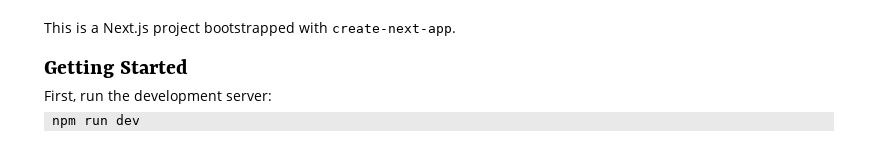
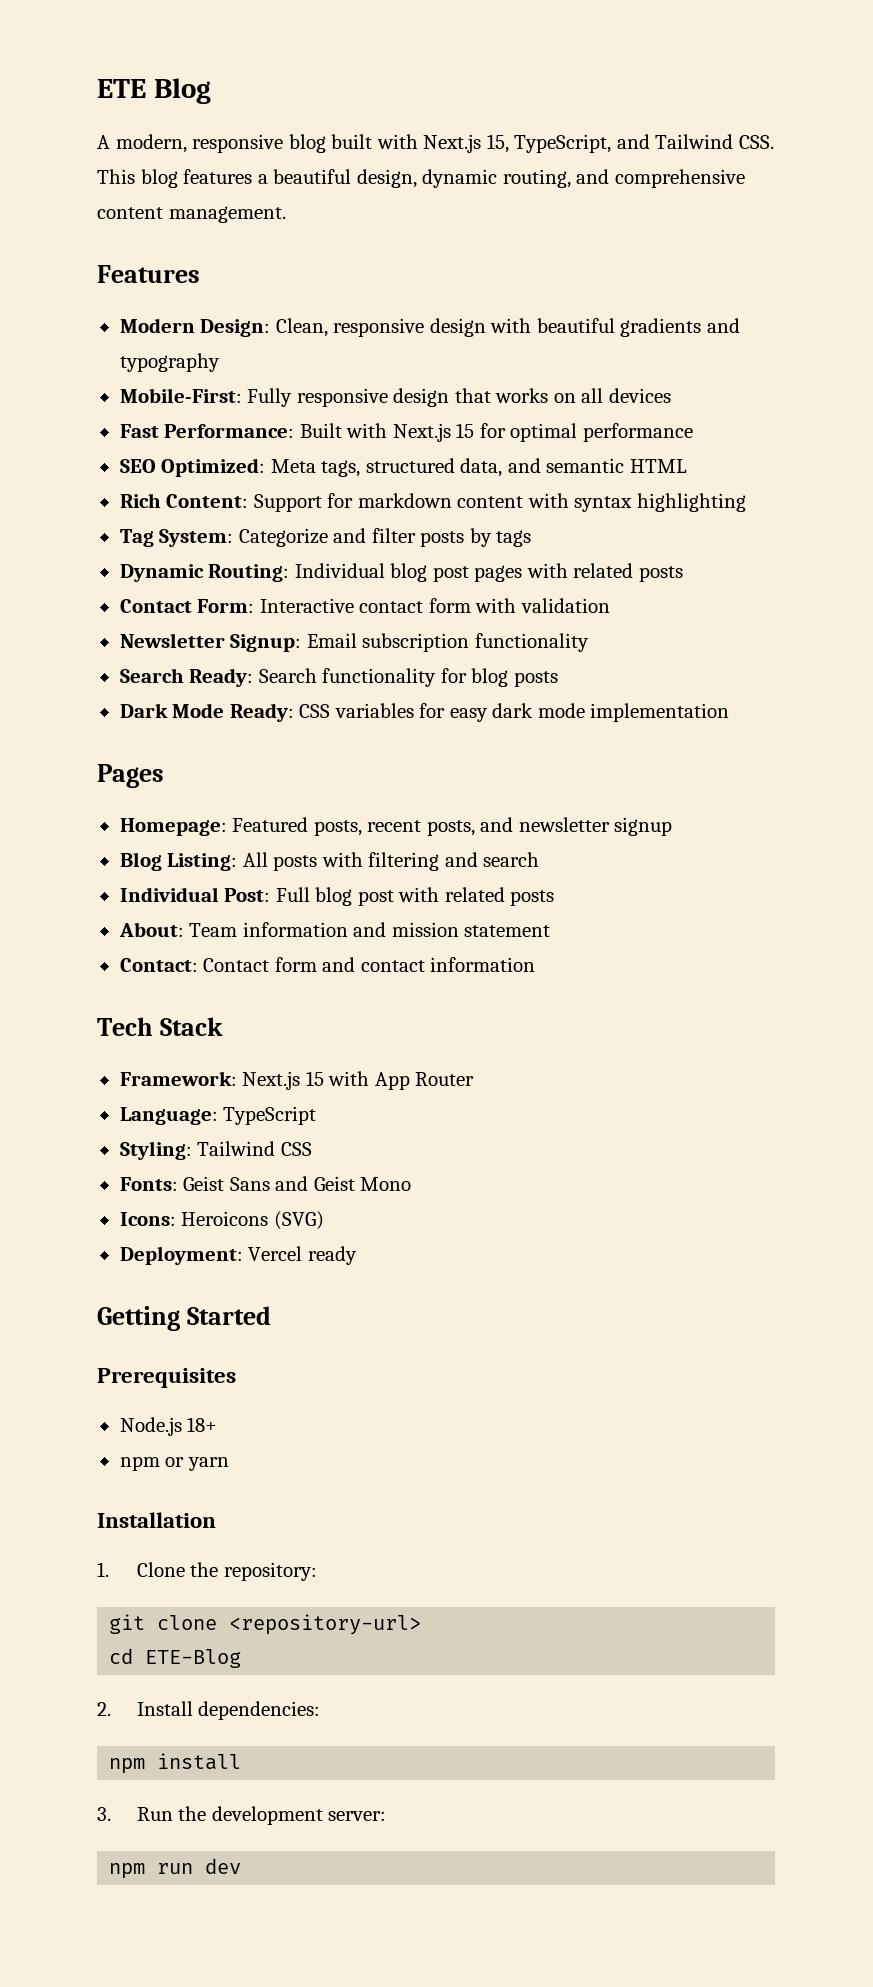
[44,22,456,36] [44,59,189,78] [44,90,104,102] This is a Next.js project bootstrapped with create-next-app. // Getting Started // First, run -> [97,78,211,104] [97,134,774,153] [97,169,745,188] [97,206,286,223] [97,265,200,283] [119,318,740,337] [119,353,220,372] [119,388,671,407] [119,423,693,442] [119,458,687,477] [119,493,746,512] [119,528,532,547] [119,563,683,582] [119,598,610,613] [119,633,589,652] [119,668,558,687] [119,703,730,722] [97,764,164,788] [119,817,673,836] [119,852,540,871] [119,887,555,906] [118,922,551,937] [119,957,536,972] [97,1017,223,1036] [119,1071,475,1090] [119,1106,317,1125] [119,1141,312,1160] [119,1176,412,1191] [119,1211,324,1230] [119,1246,357,1265] [97,1306,271,1331] [97,1368,236,1388] [119,1417,218,1436] [119,1456,229,1471] [97,1512,216,1528] [97,1562,317,1581] [109,1614,422,1635] [109,1648,242,1668] [97,1701,321,1720] [109,1753,242,1774] [97,1807,173,1821] ETE Blog // A modern, responsive blog built with Next.js 15, TypeScript, and Tailwind CSS. This blog features a beautiful design, dynamic routing, and comprehensive content management. // Features // Modern Design: Clean, responsive design with beautiful gradients and typography // Mobile-First: Fully responsive design that works on all devices // Fast Performance: Built with Next.js 15 for optimal performance // SEO Optimized: Meta tags, structured data, and semantic HTML // Rich Content: Support for markdown content with syntax highlighting // Tag System: Categorize and filter posts by tags // Dynamic Routing: Individual blog post pages with related posts // Contact Form: Interactive contact form with validation // Newsletter Signup: Email subscription functionality // Search Ready: Search functionality for blog posts // Dark Mode Ready: CSS variables for easy dark mode implementation // Pages // Homepage: Featured posts, recent posts, and newsletter signup // Blog Listing: All posts with filtering and search // Individual Post: Full blog post with related posts // About: Team information and mission statement // Contact: Contact form and contact information // Tech Stack // Framework: Next.js 15 with App Router // Language: TypeScript // Styling: Tailwind CSS // Fonts: Geist Sans and Geist Mono // Icons: Heroicons (SVG) // Deployment: Vercel ready // Getting Started // Prerequisites // Node.js 18+ // npm or yarn // Installation // 1. Clone the repository: // git clone <repository-url> // cd ETE-Blog // 2. Install dependencies: // npm install // 3. Run

